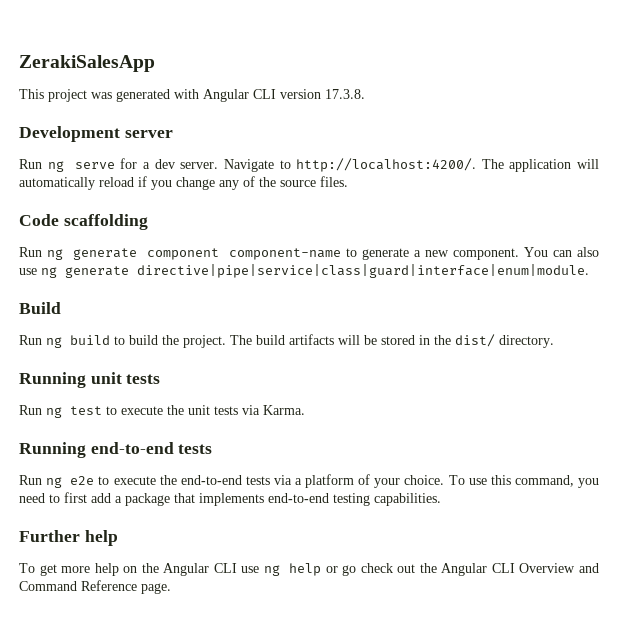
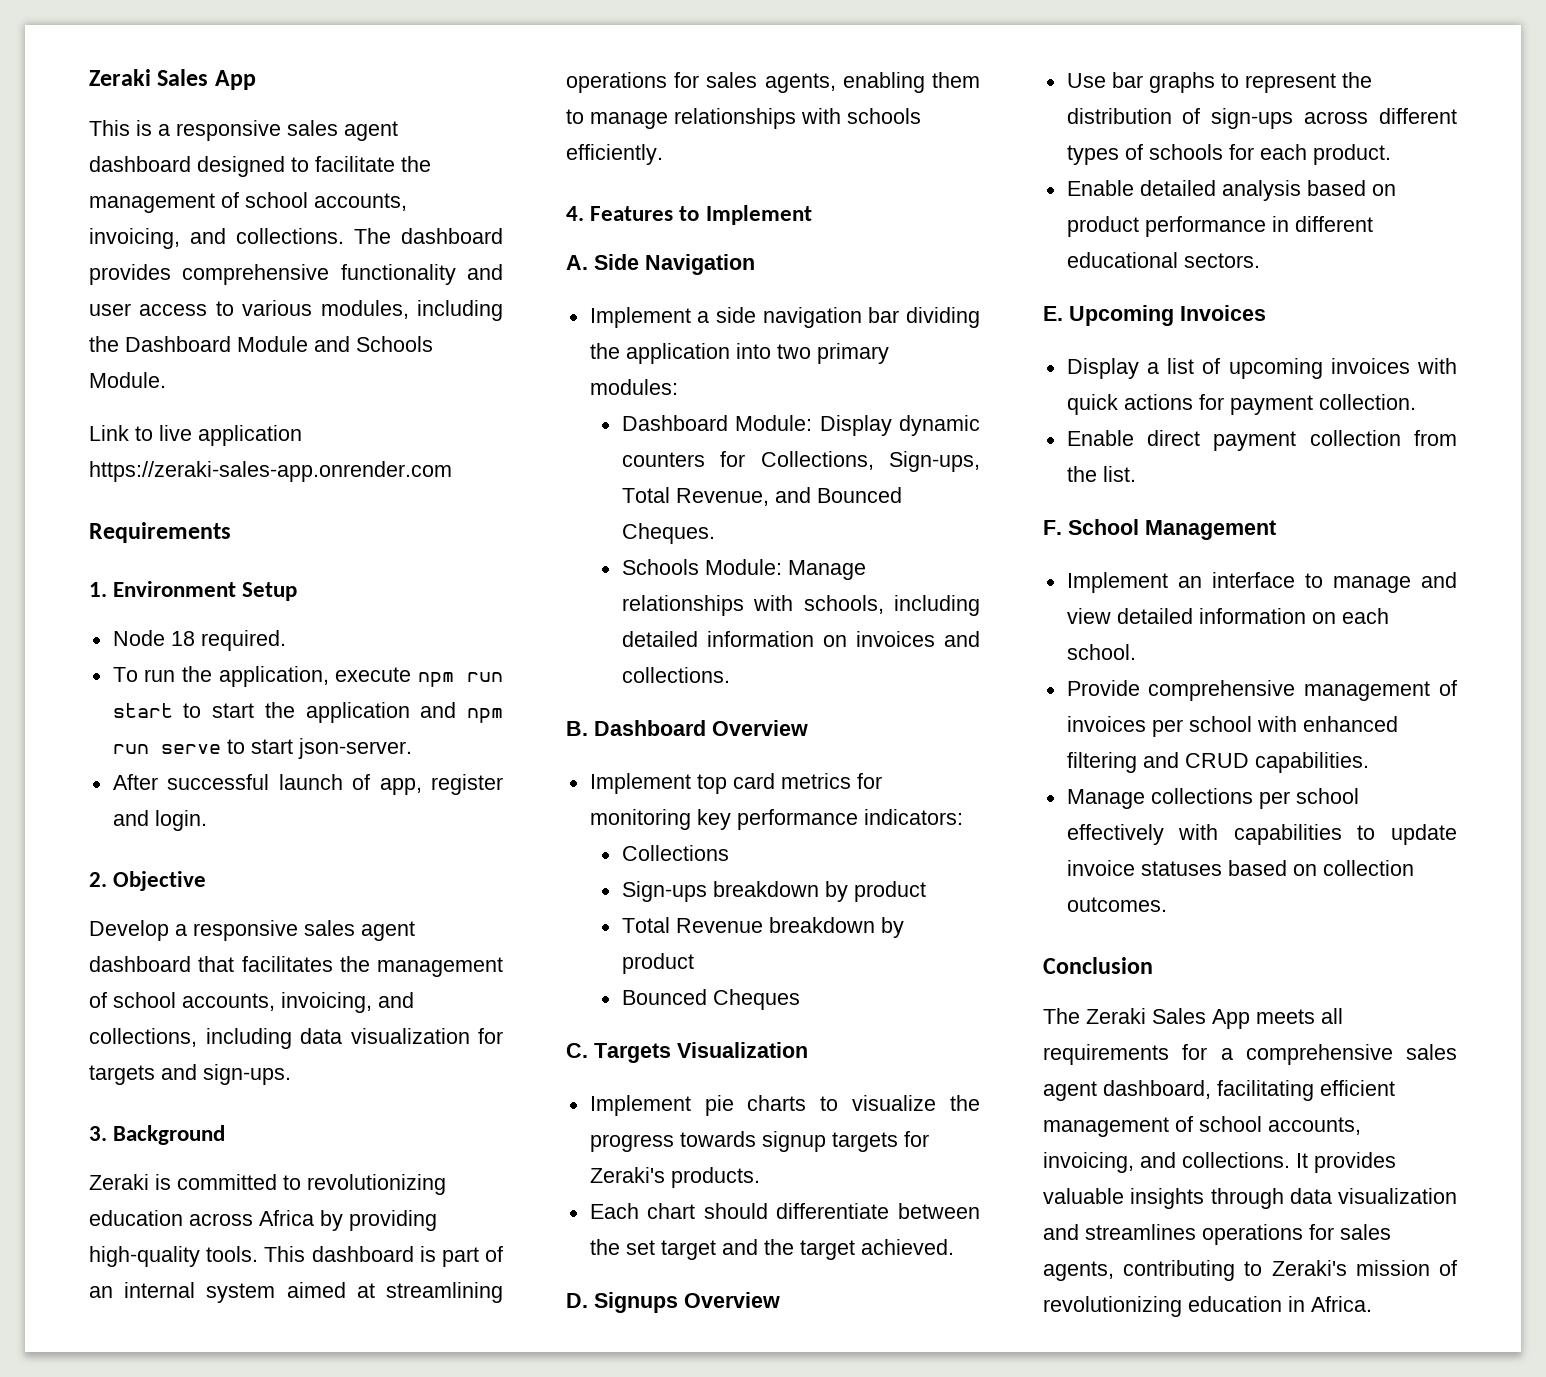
[19,55,155,72] [19,89,365,102] [19,126,173,142] [19,158,600,172] [19,176,348,190] [19,214,148,230] [19,247,599,260] [19,264,589,278] [19,302,61,314] [19,334,554,348] [19,372,161,388] [19,405,305,418] [19,442,213,458] [19,474,599,488] [19,492,441,506] [19,530,118,546] [19,563,600,576] [19,580,171,594] ZerakiSalesApp // This project was generated with Angular CLI version 17.3.8. // Development server // Run ng serve for a dev server. Navigate to http://localhost:4200/. The application will automatically reload if you change any of the source files. // Code scaffolding // Run ng generate component component-name to generate a new component. You can also use ng generate directive|pipe|service|class|guard|interface|enum|module. // Build // Run ng build to build the project. The build artifacts will be stored in the dist/ directory. // Running unit tests // Run ng test to execute the unit tests via Karma. // Running end-to-end tests // Run ng e2e to execute the end-to-end tests via a platform of your choice. To use this command, you need to first add a package that implements end-to-end testing capabilities. // Further help // To get more help on the Angular CLI use ng help or go check out the Angular CLI Overview and Command Reference page. -> [89,69,256,90] [89,120,398,141] [89,156,431,177] [89,192,407,213] [89,228,503,249] [89,264,503,285] [89,300,503,321] [89,336,433,352] [89,372,166,388] [89,425,302,446] [89,461,452,482] [89,522,231,543] [89,581,298,601] [112,630,286,651] [112,666,503,687] [112,702,504,723] [112,738,412,759] [112,774,504,795] [112,810,207,831] [89,871,207,891] [89,920,415,941] [89,956,503,977] [89,992,414,1013] [89,1028,503,1049] [89,1064,291,1085] [89,1125,226,1145] [89,1174,446,1195] [89,1210,437,1231] [89,1246,504,1267] [89,1282,503,1303] [566,72,980,93] [566,108,921,129] [566,144,663,165] [566,205,812,225] [566,254,755,275] [589,307,981,328] [589,343,889,364] [589,379,678,395] [621,415,980,436] [621,451,980,472] [621,487,902,506] [621,523,715,544] [621,559,866,580] [621,595,980,616] [621,631,980,647] [621,667,730,683] [566,720,808,736] [589,773,882,794] [589,809,963,830] [621,845,729,861] [621,881,926,902] [621,917,904,938] [621,953,694,974] [621,989,800,1010] [566,1042,808,1063] [589,1095,980,1116] [589,1131,929,1152] [589,1167,760,1188] [589,1203,980,1219] [589,1239,954,1260] [566,1292,780,1313] [1066,72,1372,93] [1066,108,1457,129] [1066,144,1391,165] [1066,180,1396,201] [1066,216,1373,237] [1066,252,1260,268] [1043,305,1266,326] [1066,358,1457,379] [1066,394,1416,415] [1066,430,1457,451] [1066,466,1136,482] [1043,519,1276,540] [1066,572,1457,593] [1066,608,1389,624] [1066,644,1136,660] [1066,680,1457,701] [1066,716,1398,737] [1066,752,1369,773] [1066,788,1359,809] [1066,824,1457,845] [1066,860,1414,876] [1066,897,1167,912] [1043,957,1153,974] [1043,1008,1343,1029] [1043,1044,1457,1065] [1043,1080,1395,1101] [1043,1116,1361,1137] [1043,1152,1396,1173] [1043,1188,1457,1209] [1043,1224,1391,1245] [1043,1260,1457,1281] [1043,1296,1372,1317] Zeraki Sales App // This is a responsive sales agent dashboard designed to facilitate the management of school accounts, invoicing, and collections. The dashboard provides comprehensive functionality and user access to various modules, including the Dashboard Module and Schools Module. // Link to live application https://zeraki-sales-app.onrender.com // Requirements // 1. Environment Setup // Node 18 required. // To run the application, execute npm run start to start the application and npm run serve to start json-server. // After successful launch of app, register and login. // 2. Objective // Develop a responsive sales agent dashboard that facilitates the management of school accounts, invoicing, and collections, including data visualization for targets and sign-ups. // 3. Background // Zeraki is committed to revolutionizing education across Africa by providing high-quality tools. This dashboard is part of an internal system aimed at streamlining operations for sales agents, enabling them to manage relationships with schools efficiently. // 4. Features to Implement // A. Side Navigation // Implement a side navigation bar dividing the application into two primary modules: // Dashboard Module: Display dynamic counters for Collections, Sign-ups, Total Revenue, and Bounced Cheques. // Schools Module: Manage relationships with schools, including detailed information on invoices and collections. // B. Dashboard Overview // Implement top card metrics for monitoring key performance indicators: // Collections // Sign-ups breakdown by product // Total Revenue breakdown by product // Bounced Cheques // C. Targets Visualization // Implement pie charts to visualize the progress towards signup targets for Zeraki's products. // Each chart should differentiate between the set target and the target achieved. // D. Signups Overview // Use bar graphs to represent the distribution of sign-ups across different types of schools for each product. // Enable detailed analysis based on product performance in different educational sectors. // E. Upcoming Invoices // Display a list of upcoming invoices with quick actions for payment collection. // Enable direct payment collection from the list. // F. School Management // Implement an interface to manage and view detailed information on each school. // Provide comprehensive management of invoices per school with enhanced filtering and CRUD capabilities. // Manage collections per school effectively with capabilities to update invoice statuses based on collection outcomes. // Conclusion // The Zeraki Sales App meets all requirements for a comprehensive sales agent dashboard, facilitating efficient management of school accounts, invoicing, and collections. It provides valuable insights through data visualization and streamlines operations for sales agents, contributing to Zeraki's mission of revolutionizing education in Africa.

